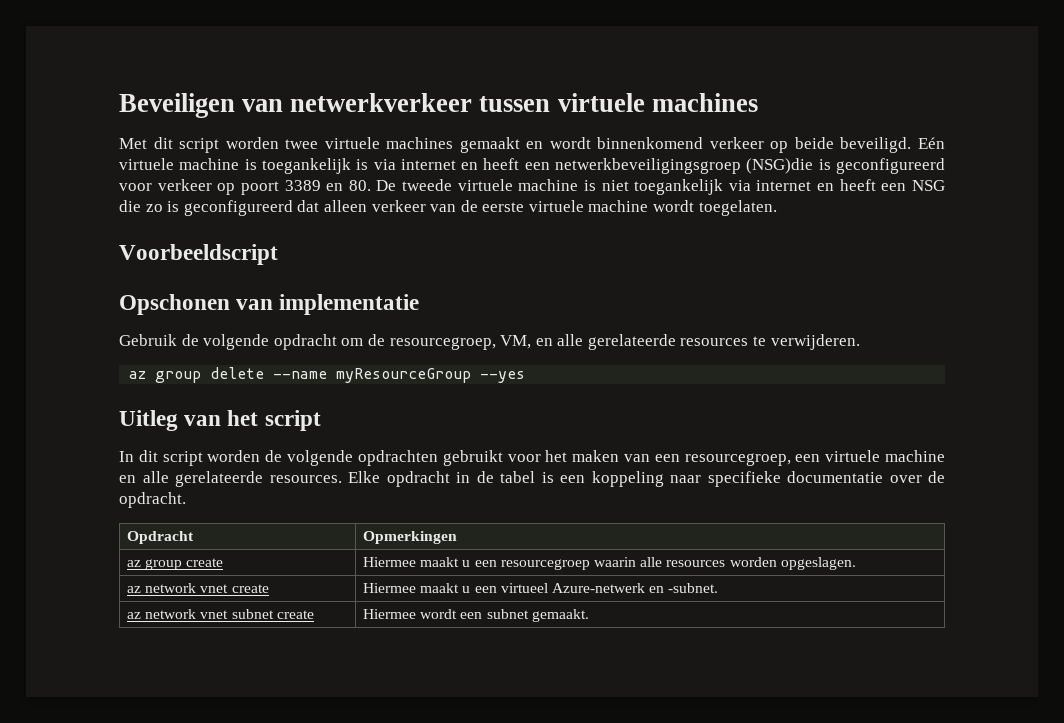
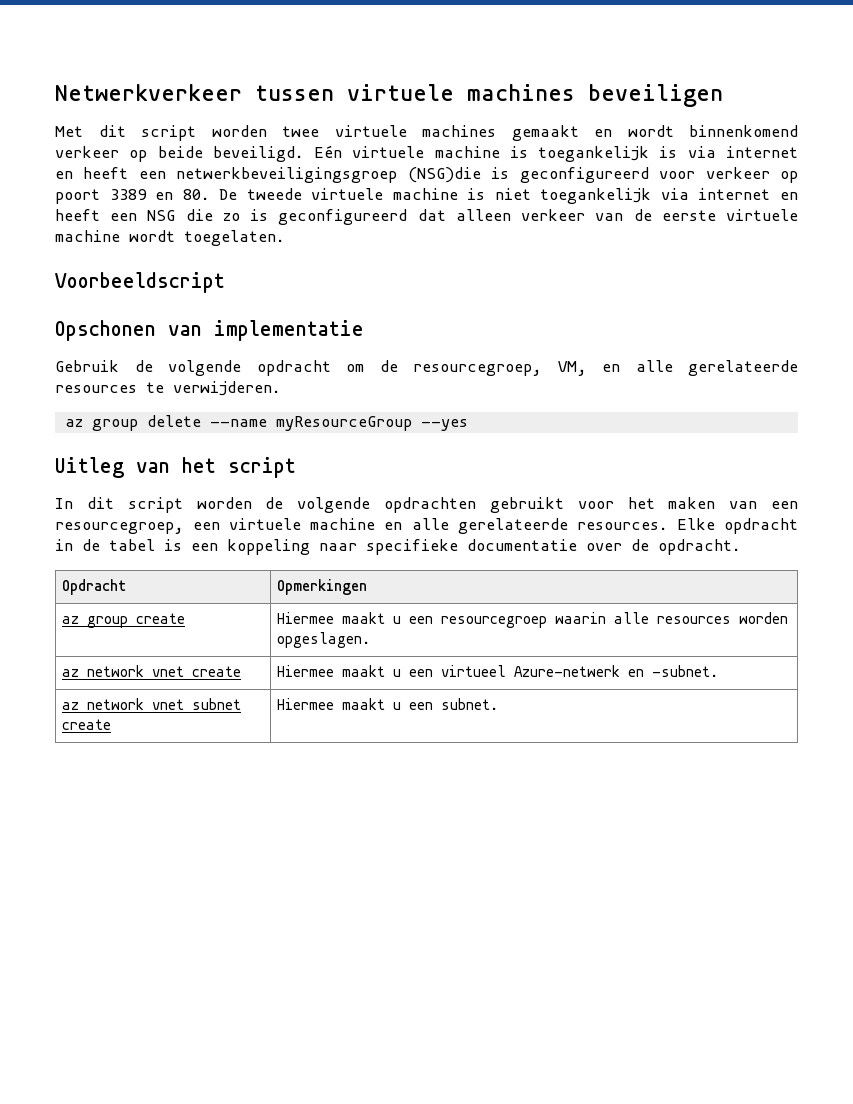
[119,93,473,118] Beveiligen van netwerkverkeer -> [55,84,242,101] Netwerkverkeer
(758, 102) none -> [588,84,723,107] beveiligen
[420,609,589,622] wordt een subnet gemaakt. -> [342,698,499,710] maakt u een subnet.

